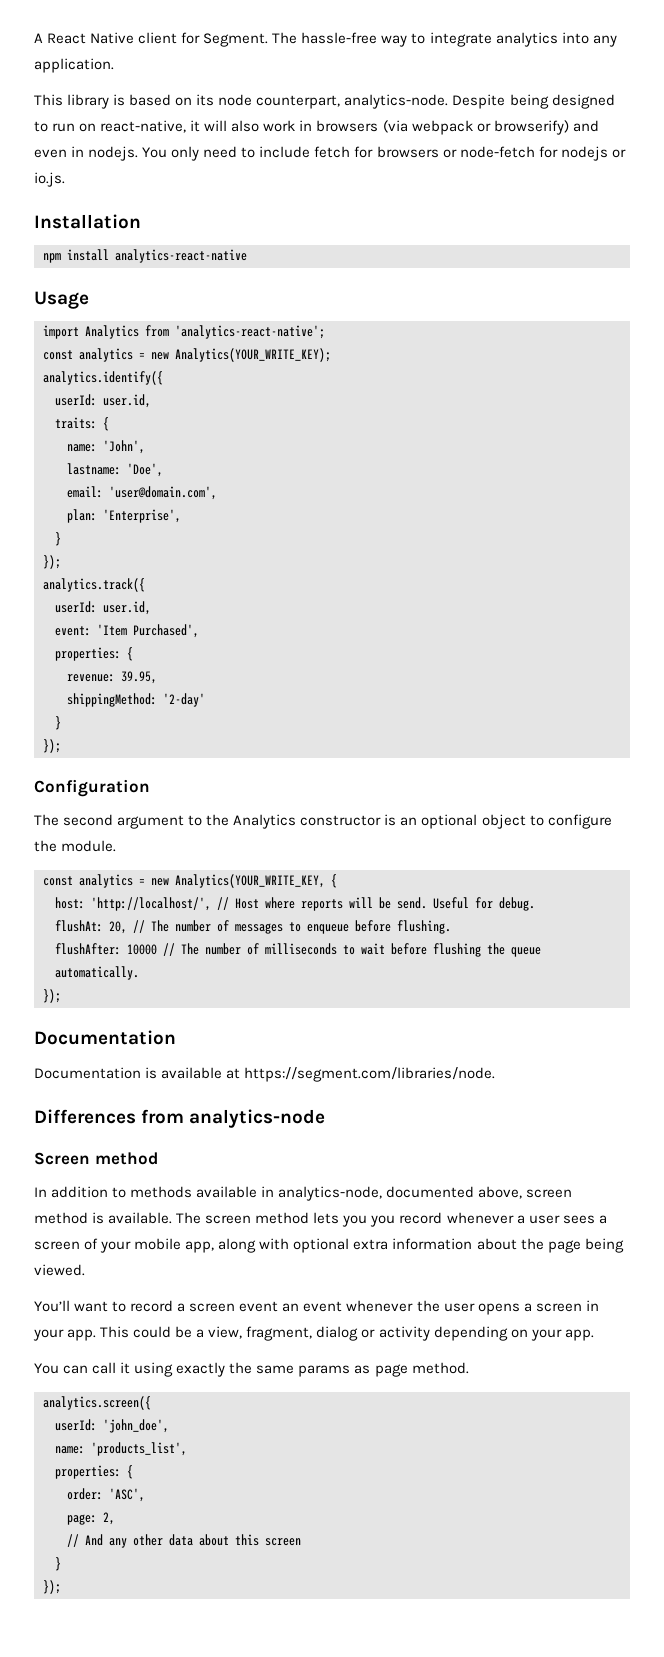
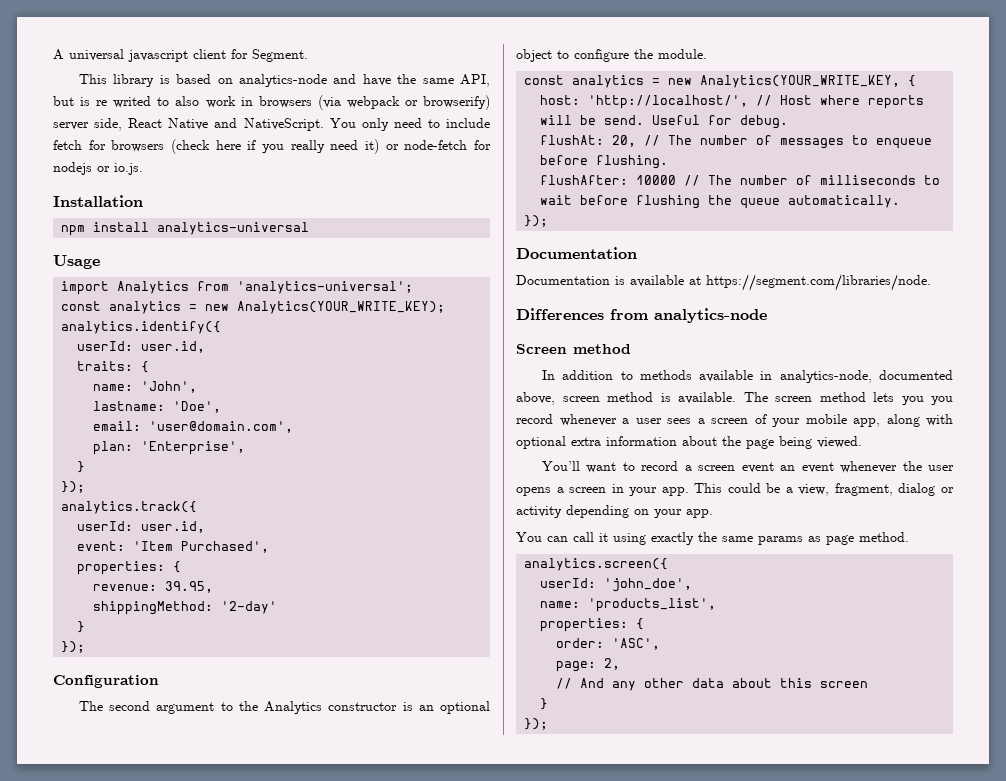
[47,32,135,44] React Native -> [69,49,188,62] universal javascript
[272,32,617,47] [34,58,114,73] The hassle-free way to integrate analytics into any application. -> (308, 55) none
[196,94,615,109] [34,120,228,133] its node counterpart, analytics-node. Despite being designed to run on react-native, it will -> [238,74,490,87] [53,96,170,108] analytics-node and have the same API, but is re writed to
[572,120,599,132] [34,146,139,161] and even in nodejs. -> [53,118,324,131] server side, React Native and NativeScript.
(439, 152) none -> [171,139,379,154] (check here if you really need it)
[115,249,247,263] analytics-react-native -> [157,222,310,235] analytics-universal
[175,325,325,339] 'analytics-react-native'; -> [237,281,414,294] 'analytics-universal';

